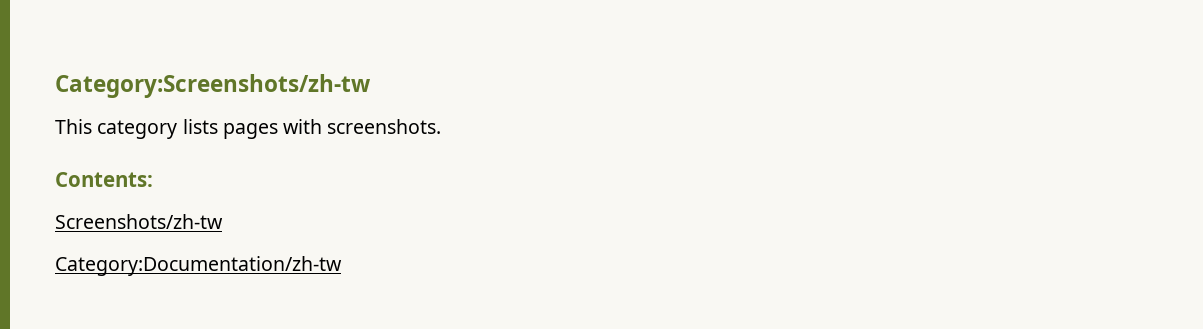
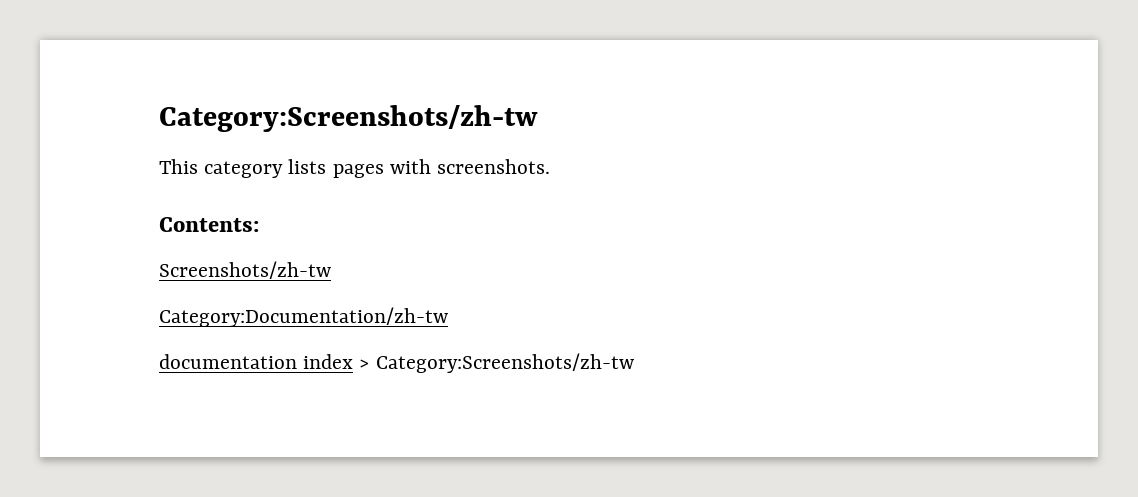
(342, 266) none -> [159,353,634,373] // documentation index > Category:Screenshots/zh-tw

